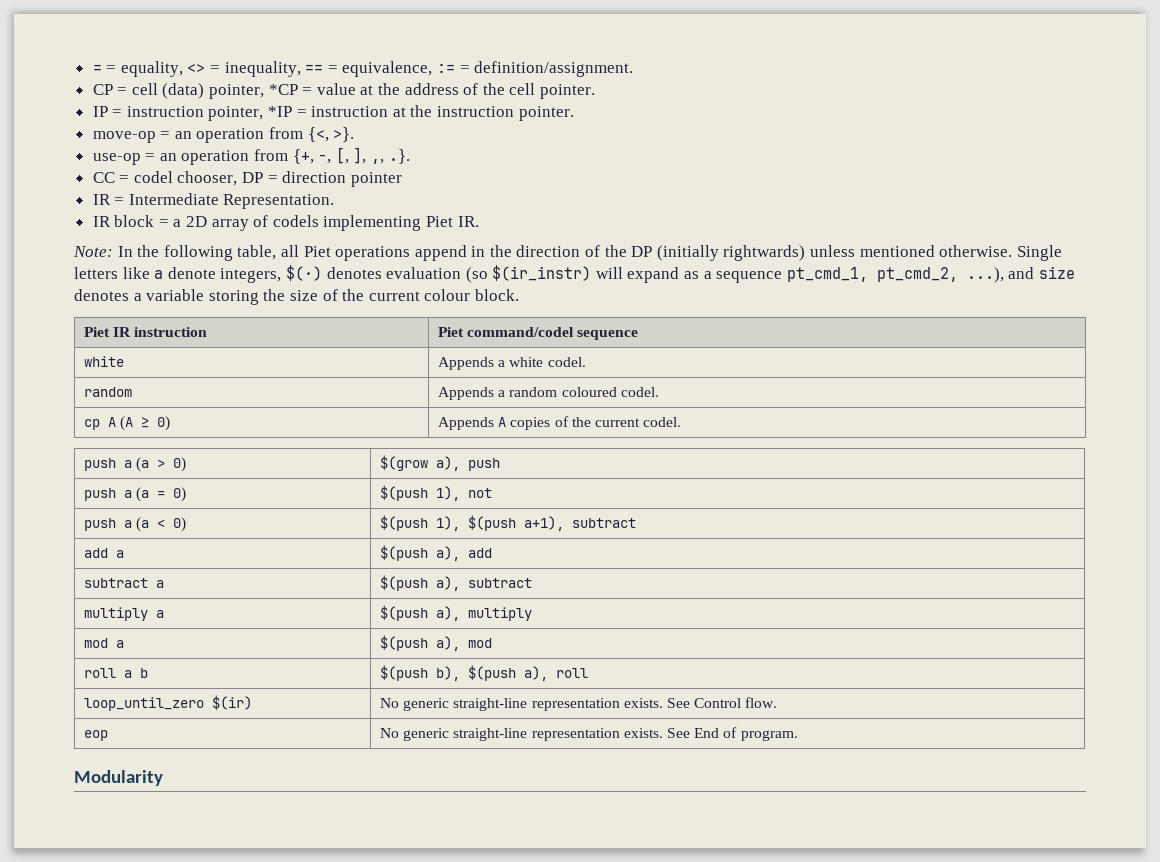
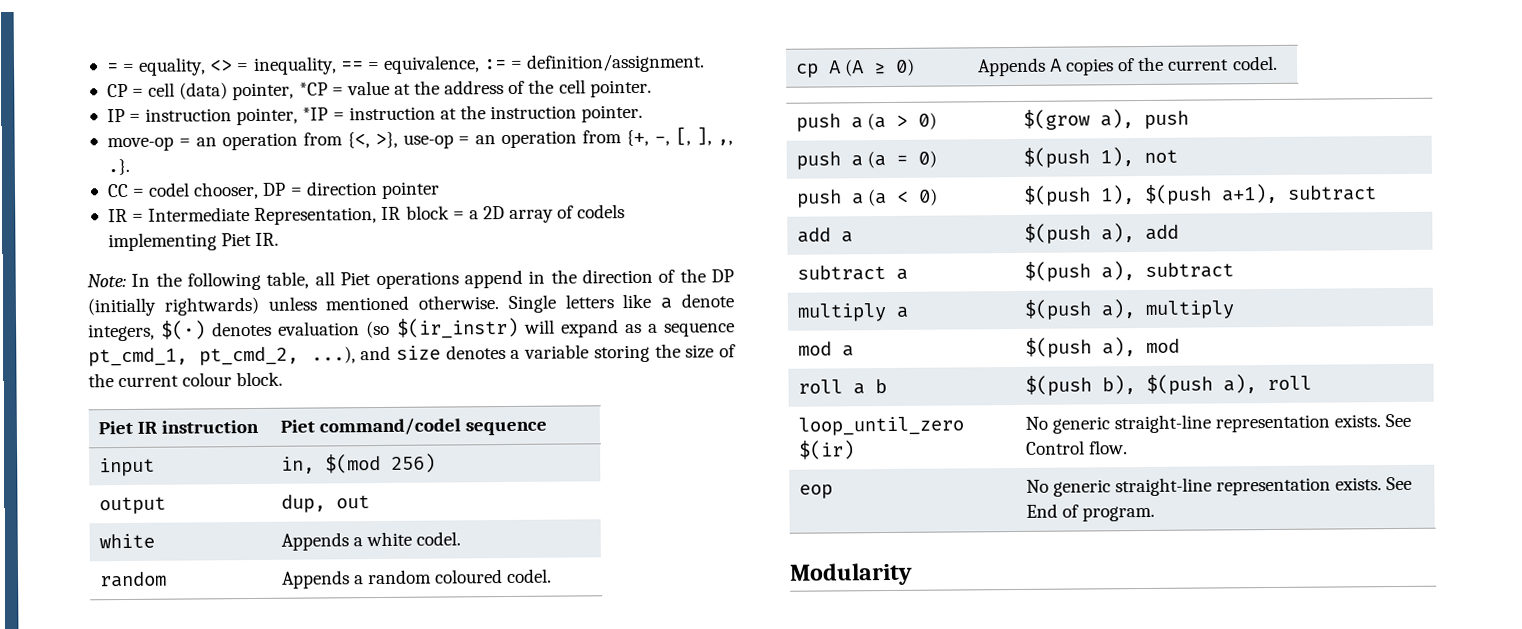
[333,127,355,142] >}. // -> [374,131,398,149] >},
[223,194,335,209] Representation. // -> [254,207,378,225] Representation,
(639, 335) none -> [98,457,155,477] [280,453,436,474] [98,496,166,515] [280,494,370,513] // input | in, $(mod 256) // output | dup, out

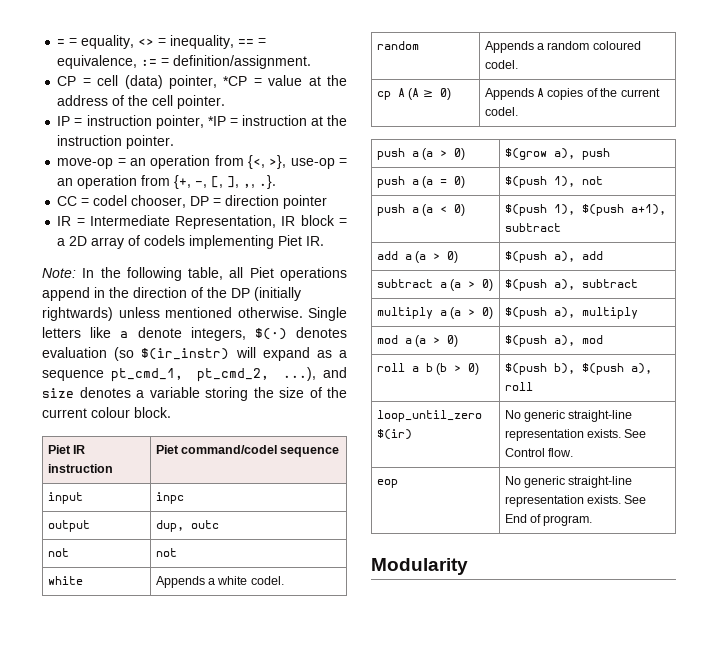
[280,453,436,474] in, $(mod 256) -> [155,492,184,504] inpc
[335,495,370,509] out -> [190,520,219,529] [47,548,69,557] [155,548,177,557] outc // not | not
(853, 237) none -> [415,251,459,263] (a > 0)
(908, 274) none -> [450,279,494,291] (a > 0)
(909, 312) none -> [450,307,494,319] (a > 0)
(854, 351) none -> [415,335,459,347] (a > 0)
(887, 386) none -> [436,363,480,375] (b > 0)

